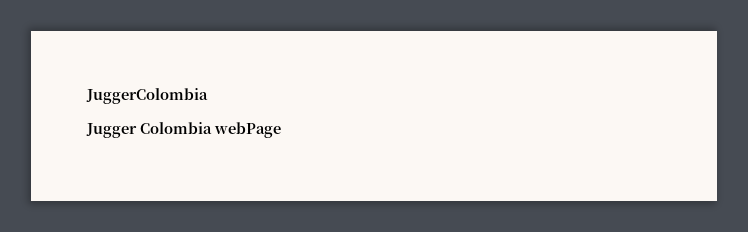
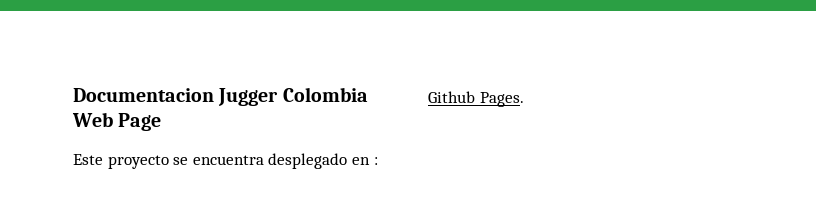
[86,88,208,104] JuggerColombia // -> [73,88,214,102] Documentacion
[214,122,281,138] webPage -> [72,112,162,131] [73,153,378,169] [428,91,524,107] Web Page // Este proyecto se encuentra desplegado en : Github Pages.

